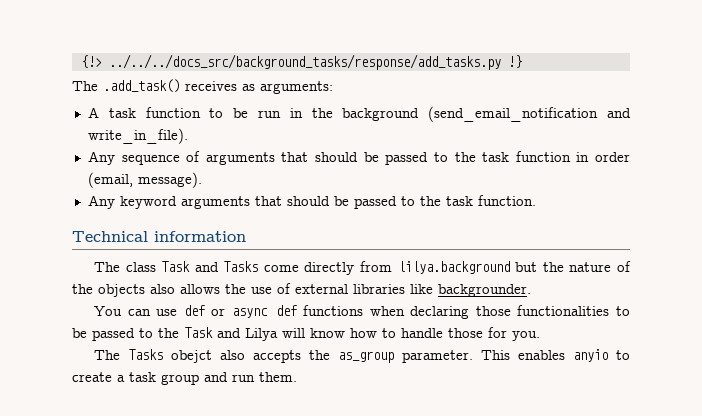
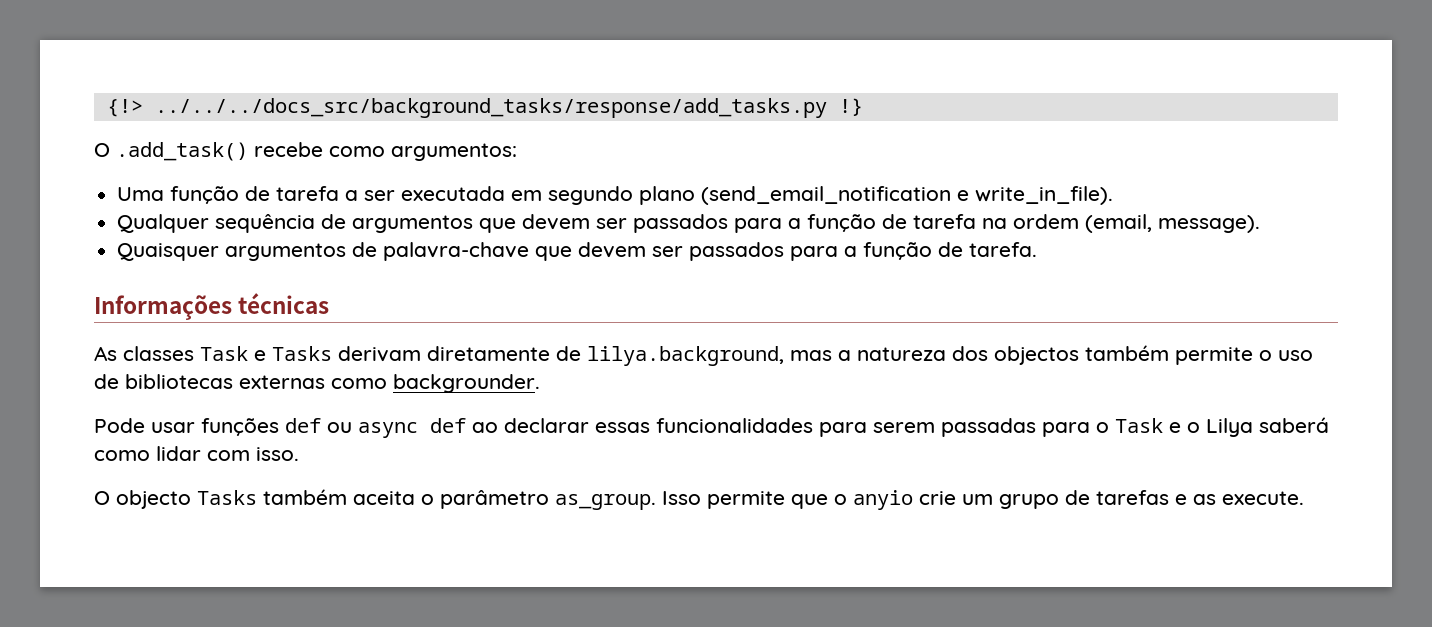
[72,79,333,94] [87,106,631,122] [87,128,188,144] [87,151,630,165] [87,172,202,188] [87,195,536,209] [72,231,246,242] [93,261,632,275] [72,283,531,297] [93,305,630,319] [72,327,540,341] [93,349,630,363] [72,372,297,385] The .add_task() receives as arguments: // A task function to be run in the background (send_email_notification and write_in_file). // Any sequence of arguments that should be passed to the task function in order (email, message). // Any keyword arguments that should be passed to the task function. // Technical information // The class Task and Tasks come directly from lilya.background but the nature of the objects also allows the use of external libraries like backgrounder. // You can use def or async def functions when declaring those functionalities to be passed to the Task and Lilya will know how to handle those for you. // The Tasks obejct also accepts the as_group parameter. This enables anyio to create a task group and run them. -> [94,142,517,161] [117,186,1114,205] [117,214,1261,233] [117,242,1038,261] [94,293,330,320] [94,345,1313,366] [94,374,540,393] [94,417,1329,438] [94,446,299,461] [94,489,1304,510] O .add_task() recebe como argumentos: // Uma função de tarefa a ser executada em segundo plano (send_email_notification e write_in_file). // Qualquer sequência de argumentos que devem ser passados para a função de tarefa na ordem (email, message). // Quaisquer argumentos de palavra-chave que devem ser passados para a função de tarefa. // Informações técnicas // As classes Task e Tasks derivam diretamente de lilya.background, mas a natureza dos objectos também permite o uso de bibliotecas externas como backgrounder. // Pode usar funções def ou async def ao declarar essas funcionalidades para serem passadas para o Task e o Lilya saberá como lidar com isso. // O objecto Tasks também aceita o parâmetro as_group. Isso permite que o anyio crie um grupo de tarefas e as execute.

